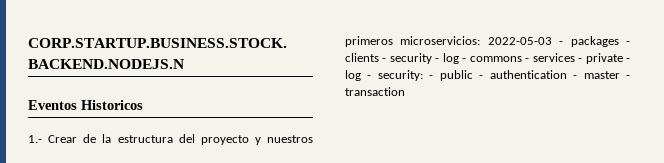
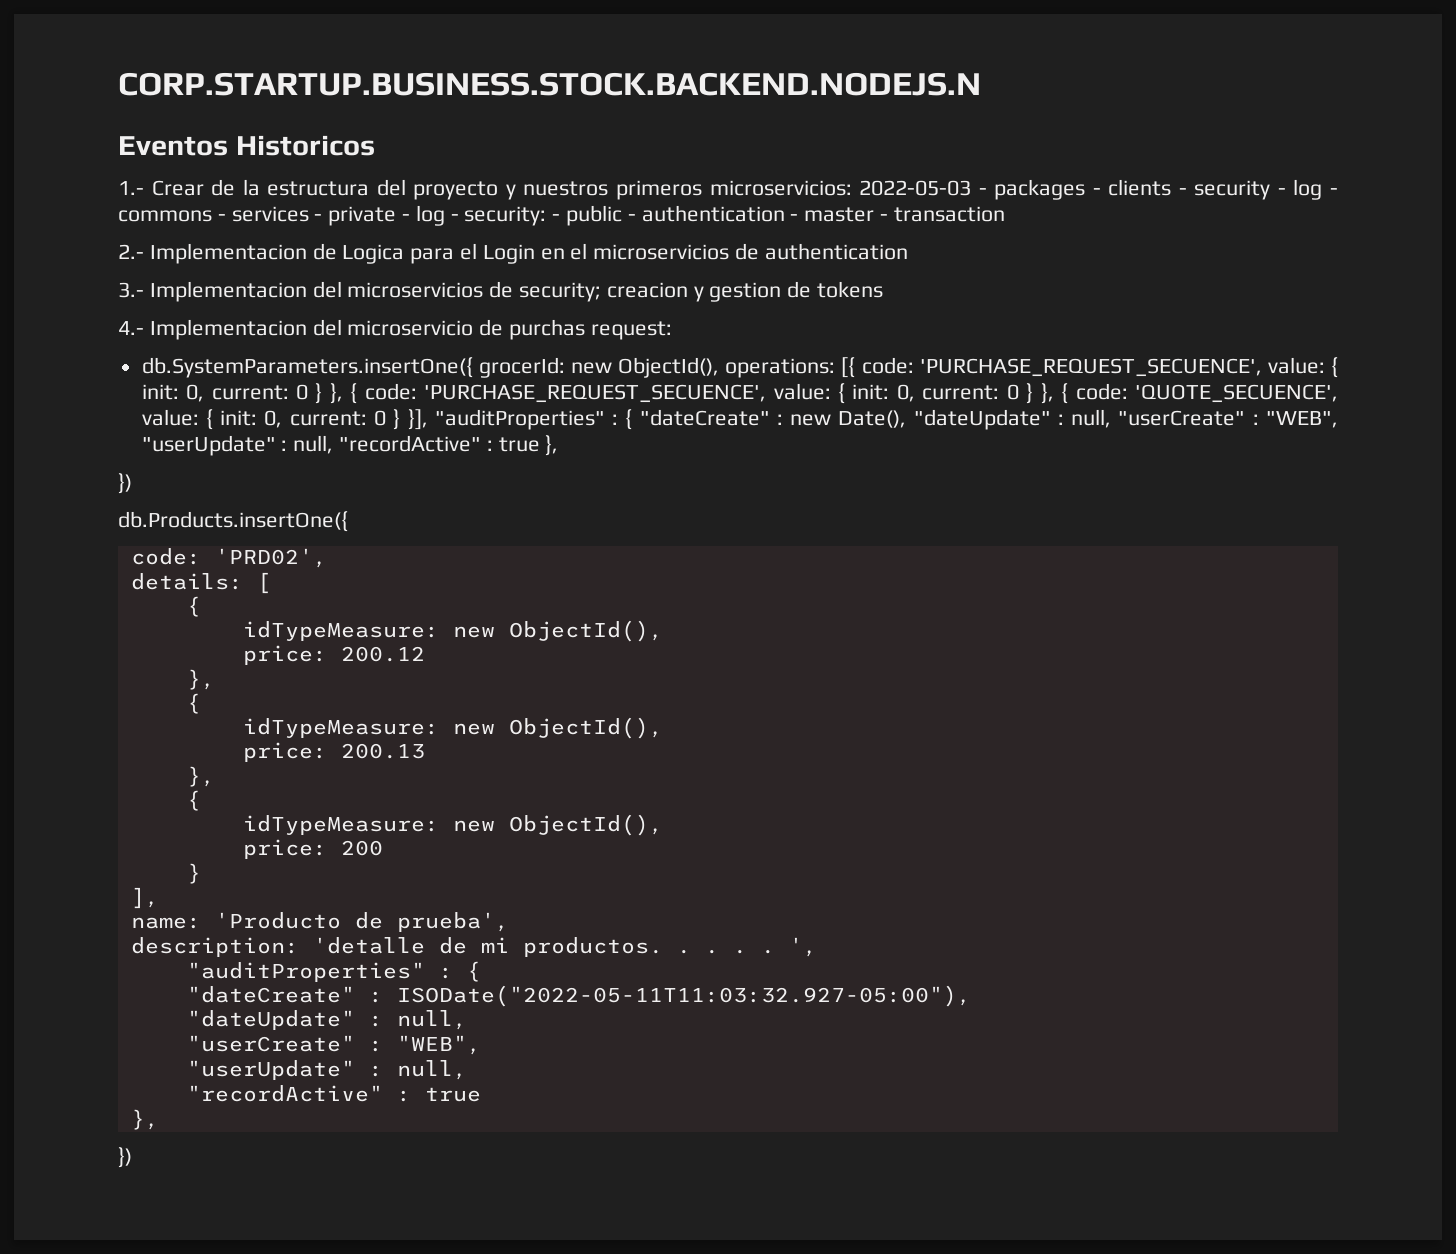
(405, 91) none -> [118,243,908,264] [118,281,884,302] [118,319,672,340] [141,357,1338,378] [141,383,1338,404] [141,409,1338,430] [141,435,559,456] [118,473,132,494] [118,511,348,532] [130,548,327,568] [130,572,271,594] [186,596,201,617] [242,620,663,642] [242,645,425,665] [186,669,215,690] [186,693,201,714] [242,717,663,739] [242,742,425,762] [186,766,215,787] [186,790,201,811] [242,814,663,836] [242,839,383,859] [186,863,201,884] [130,887,159,909] [130,912,509,932] [130,937,817,957] [186,961,481,982] [186,985,971,1007] [186,1010,467,1030] [186,1035,481,1055] [186,1060,467,1080] [186,1085,481,1102] [130,1109,159,1130] [118,1147,132,1168] // 2.- Implementacion de Logica para el Login en el microservicios de authentication // 3.- Implementacion del microservicios de security; creacion y gestion de tokens // 4.- Implementacion del microservicio de purchas request: // db.SystemParameters.insertOne({ grocerId: new ObjectId(), operations: [{ code: 'PURCHASE_REQUEST_SECUENCE', value: { init: 0, current: 0 } }, { code: 'PURCHASE_REQUEST_SECUENCE', value: { init: 0, current: 0 } }, { code: 'QUOTE_SECUENCE', value: { init: 0, current: 0 } }], "auditProperties" : { "dateCreate" : new Date(), "dateUpdate" : null, "userCreate" : "WEB", "userUpdate" : null, "recordActive" : true }, // }) // db.Products.insertOne({ // code: 'PRD02', // details: [ // { // idTypeMeasure: new ObjectId(), // price: 200.12 // }, // { // idTypeMeasure: new ObjectId(), // price: 200.13 // }, // { // idTypeMeasure: new ObjectId(), // price: 200 // } // ], // name: 'Producto de prueba', // description: 'detalle de mi productos. . . . . ', // "auditProperties" : { // "dateCreate" : ISODate("2022-05-11T11:03:32.927-05:00"), // "dateUpdate" : null, // "userCreate" : "WEB", // "userUpdate" : null, // "recordActive" : true // }, // })

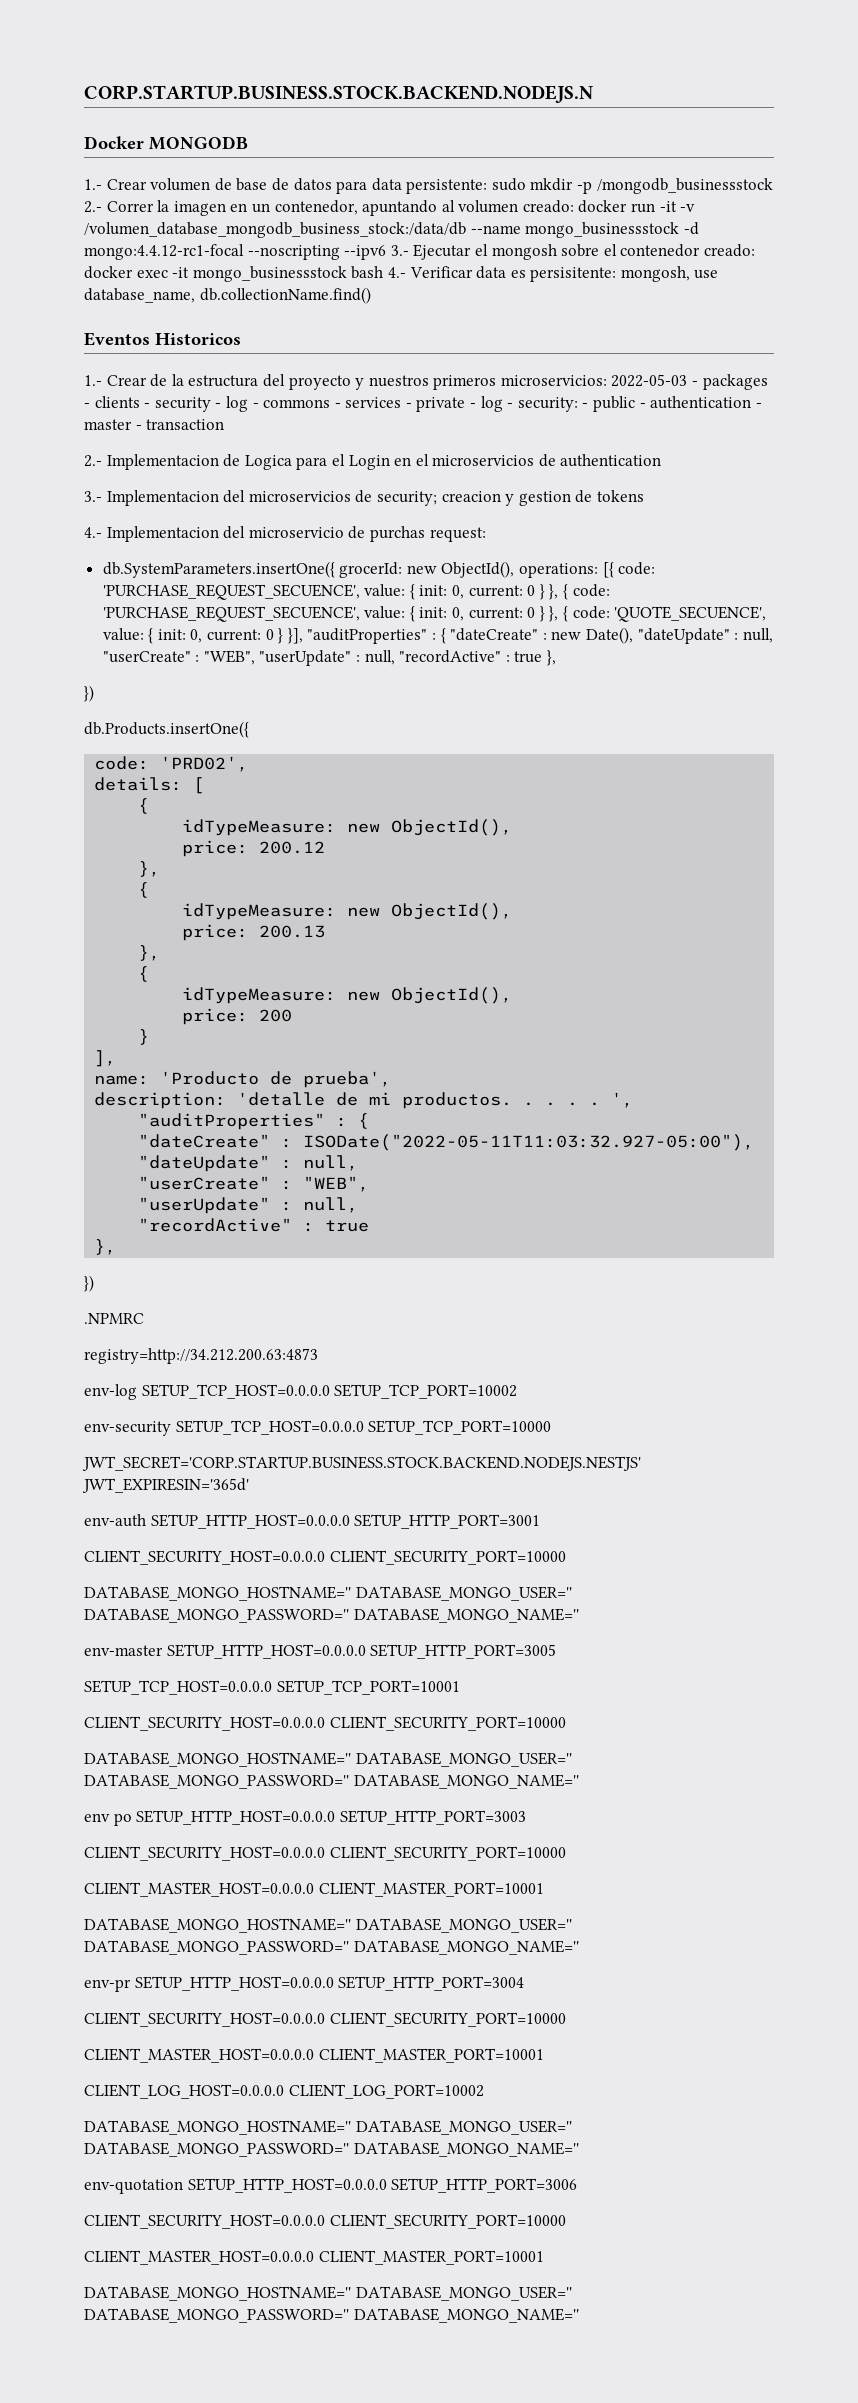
(981, 84) none -> [84,136,248,150] [84,178,773,194] [84,200,696,216] [84,222,699,238] [84,244,755,260] [84,266,719,282] [84,287,371,304] // Docker MONGODB // 1.- Crear volumen de base de datos para data persistente: sudo mkdir -p /mongodb_businessstock 2.- Correr la imagen en un contenedor, apuntando al volumen creado: docker run -it -v /volumen_database_mongodb_business_stock:/data/db --name mongo_businessstock -d mongo:4.4.12-rc1-focal --noscripting --ipv6 3.- Ejecutar el mongosh sobre el contenedor creado: docker exec -it mongo_businessstock bash 4.- Verificar data es persisitente: mongosh, use database_name, db.collectionName.find()
(132, 1157) none -> [84,1313,144,1324] [84,1348,318,1364] [84,1384,518,1400] [84,1420,552,1436] [82,1456,641,1471] [82,1478,249,1493] [84,1514,541,1529] [84,1550,566,1565] [84,1586,572,1601] [84,1608,579,1623] [84,1644,557,1659] [84,1680,460,1695] [84,1716,566,1731] [84,1752,572,1767] [84,1774,579,1789] [84,1810,526,1826] [84,1846,566,1861] [84,1882,544,1897] [84,1918,572,1933] [84,1940,579,1955] [84,1976,525,1992] [84,2012,566,2027] [84,2048,544,2063] [84,2084,484,2099] [84,2120,572,2135] [84,2142,579,2157] [84,2178,578,2194] [84,2214,566,2229] [84,2250,544,2265] [84,2286,572,2301] [84,2308,579,2323] // .NPMRC // registry=http://34.212.200.63:4873 // env-log SETUP_TCP_HOST=0.0.0.0 SETUP_TCP_PORT=10002 // env-security SETUP_TCP_HOST=0.0.0.0 SETUP_TCP_PORT=10000 // JWT_SECRET='CORP.STARTUP.BUSINESS.STOCK.BACKEND.NODEJS.NESTJS' JWT_EXPIRESIN='365d' // env-auth SETUP_HTTP_HOST=0.0.0.0 SETUP_HTTP_PORT=3001 // CLIENT_SECURITY_HOST=0.0.0.0 CLIENT_SECURITY_PORT=10000 // DATABASE_MONGO_HOSTNAME='' DATABASE_MONGO_USER='' DATABASE_MONGO_PASSWORD='' DATABASE_MONGO_NAME='' // env-master SETUP_HTTP_HOST=0.0.0.0 SETUP_HTTP_PORT=3005 // SETUP_TCP_HOST=0.0.0.0 SETUP_TCP_PORT=10001 // CLIENT_SECURITY_HOST=0.0.0.0 CLIENT_SECURITY_PORT=10000 // DATABASE_MONGO_HOSTNAME='' DATABASE_MONGO_USER='' DATABASE_MONGO_PASSWORD='' DATABASE_MONGO_NAME='' // env po SETUP_HTTP_HOST=0.0.0.0 SETUP_HTTP_PORT=3003 // CLIENT_SECURITY_HOST=0.0.0.0 CLIENT_SECURITY_PORT=10000 // CLIENT_MASTER_HOST=0.0.0.0 CLIENT_MASTER_PORT=10001 // DATABASE_MONGO_HOSTNAME='' DATABASE_MONGO_USER='' DATABASE_MONGO_PASSWORD='' DATABASE_MONGO_NAME='' // env-pr SETUP_HTTP_HOST=0.0.0.0 SETUP_HTTP_PORT=3004 // CLIENT_SECURITY_HOST=0.0.0.0 CLIENT_SECURITY_PORT=10000 // CLIENT_MASTER_HOST=0.0.0.0 CLIENT_MASTER_PORT=10001 // CLIENT_LOG_HOST=0.0.0.0 CLIENT_LOG_PORT=10002 // DATABASE_MONGO_HOSTNAME='' DATABASE_MONGO_USER='' DATABASE_MONGO_PASSWORD='' DATABASE_MONGO_NAME='' // env-quotation SETUP_HTTP_HOST=0.0.0.0 SETUP_HTTP_PORT=3006 // CLIENT_SECURITY_HOST=0.0.0.0 CLIENT_SECURITY_PORT=10000 // CLIENT_MASTER_HOST=0.0.0.0 CLIENT_MASTER_PORT=10001 // DATABASE_MONGO_HOSTNAME='' DATABASE_MONGO_USER='' DATABASE_MONGO_PASSWORD='' DATABASE_MONGO_NAME=''

